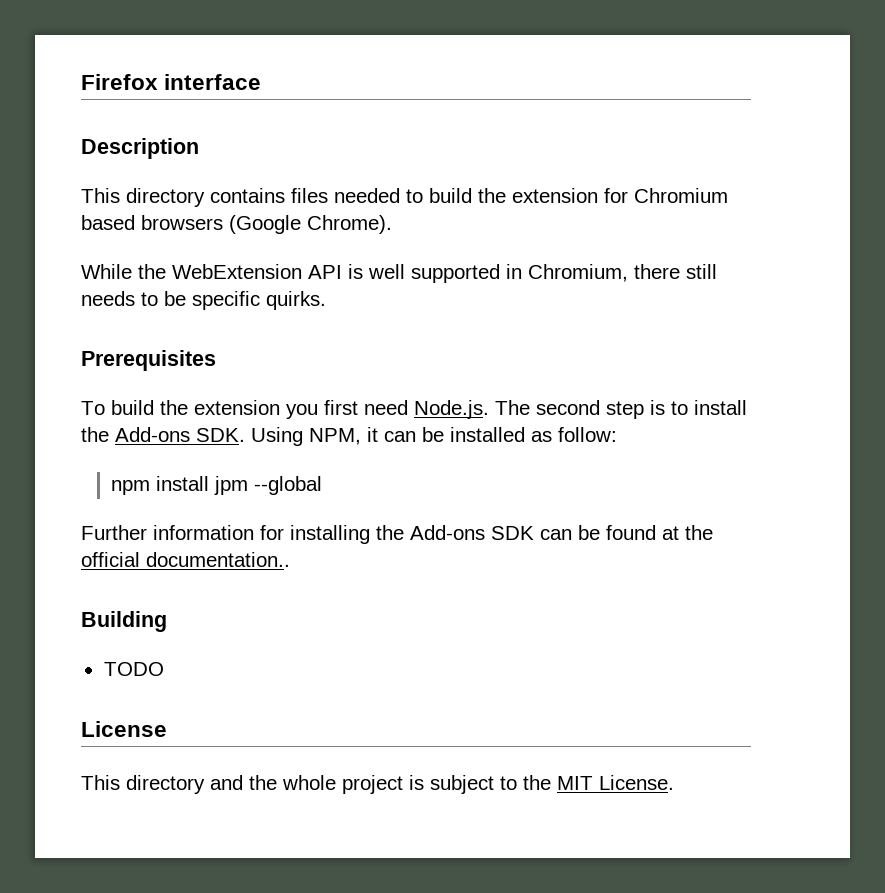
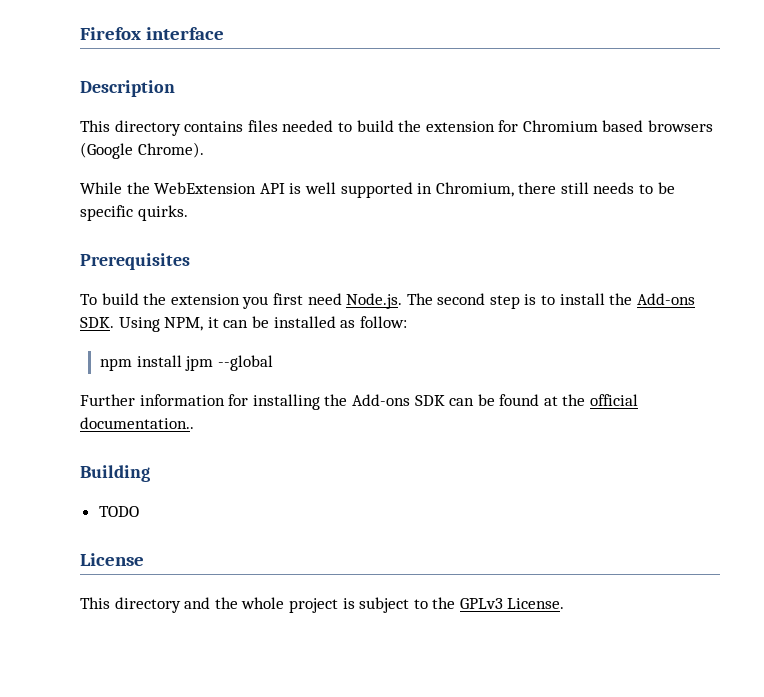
[557,776,593,790] MIT -> [459,598,503,609] GPLv3

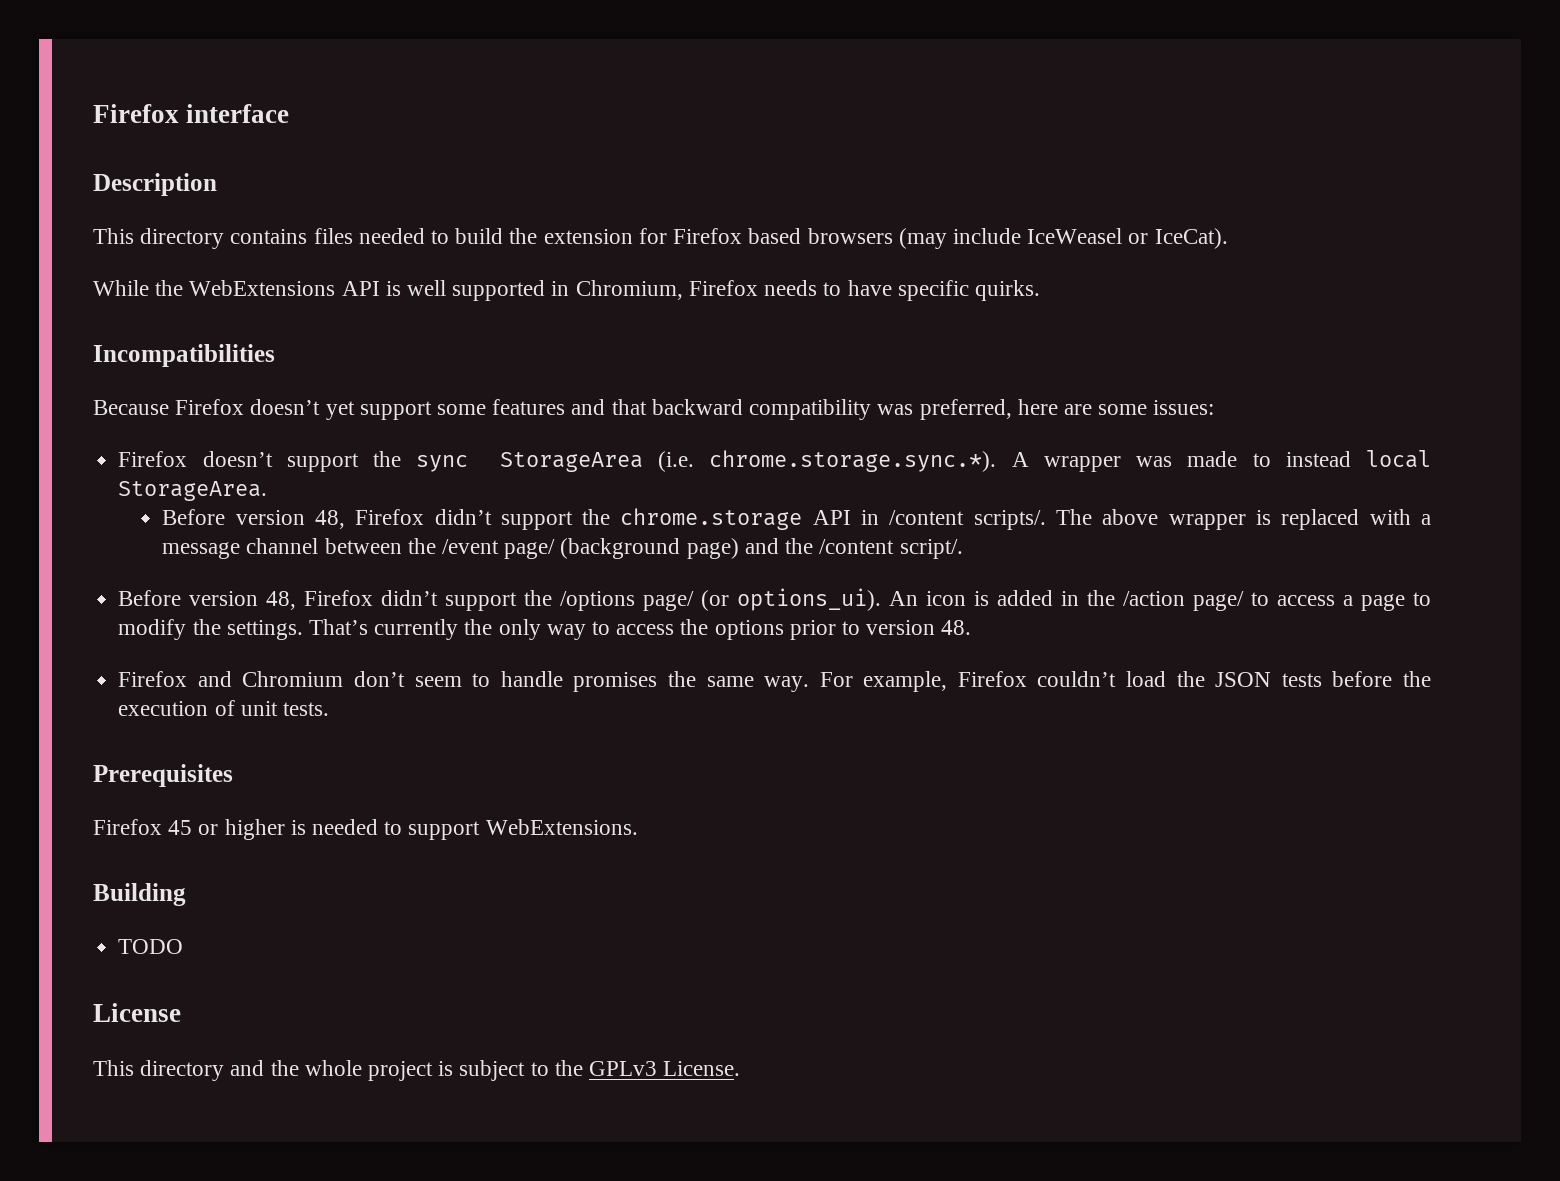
[522,120,598,132] Chromium -> [673,228,743,244] Firefox
[80,142,204,159] (Google Chrome). -> [898,228,1228,249] (may include IceWeasel or IceCat).
[154,182,257,194] WebExtension -> [189,280,336,296] WebExtensions
[518,182,589,194] there still -> [688,280,758,296] Firefox
[657,182,675,194] be -> [847,280,892,296] have
[80,253,190,270] [80,293,695,309] [80,316,407,332] [100,355,274,371] [80,394,639,410] [80,417,194,429] Prerequisites // To build the extension you first need Node.js. The second step is to install the Add-ons SDK. Using NPM, it can be installed as follow: // npm install jpm --global // Further information for installing the Add-ons SDK can be found at the official documentation.. -> [93,344,275,367] [93,399,1215,420] [118,450,1431,472] [118,481,268,501] [162,508,1432,530] [162,538,963,559] [118,588,1431,611] [118,619,972,640] [118,671,1432,692] [118,700,329,716] [93,764,233,787] [93,819,638,840] Incompatibilities // Because Firefox doesn’t yet support some features and that backward compatibility was preferred, here are some issues: // Firefox doesn’t support the sync StorageArea (i.e. chrome.storage.sync.*). A wrapper was made to instead local StorageArea. // Before version 48, Firefox didn’t support the chrome.storage API in /content scripts/. The above wrapper is replaced with a message channel between the /event page/ (background page) and the /content script/. // Before version 48, Firefox didn’t support the /options page/ (or options_ui). An icon is added in the /action page/ to access a page to modify the settings. That’s currently the only way to access the options prior to version 48. // Firefox and Chromium don’t seem to handle promises the same way. For example, Firefox couldn’t load the JSON tests before the execution of unit tests. // Prerequisites // Firefox 45 or higher is needed to support WebExtensions.

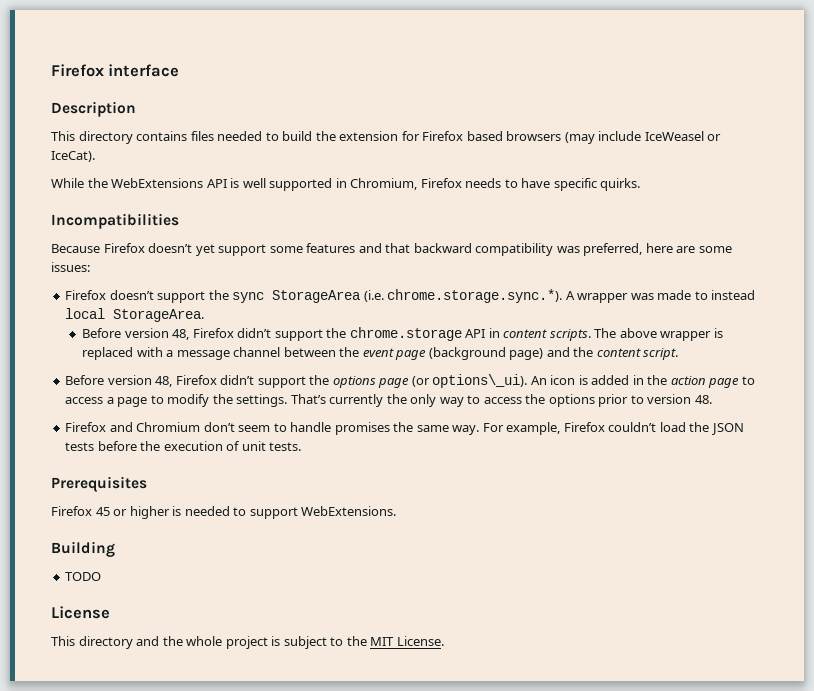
[889,510,1046,530] /content scripts/. -> [503,329,591,341] content scripts.
[442,539,556,559] /event page/ -> [362,348,427,360] event page
[819,539,963,559] [118,588,882,611] /content script/. // Before version 48, Firefox didn’t support the /options page/ (or options_ui). -> [596,348,679,360] [65,374,528,388] content script. // Before version 48, Firefox didn’t support the options page (or options\_ui).
[1123,591,1245,611] /action page/ -> [670,376,740,388] action page
[589,1061,658,1076] GPLv3 -> [370,637,395,646] MIT

